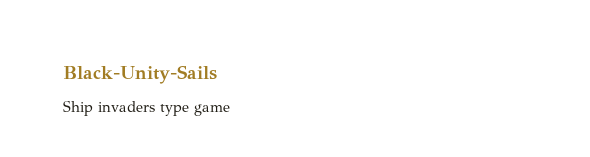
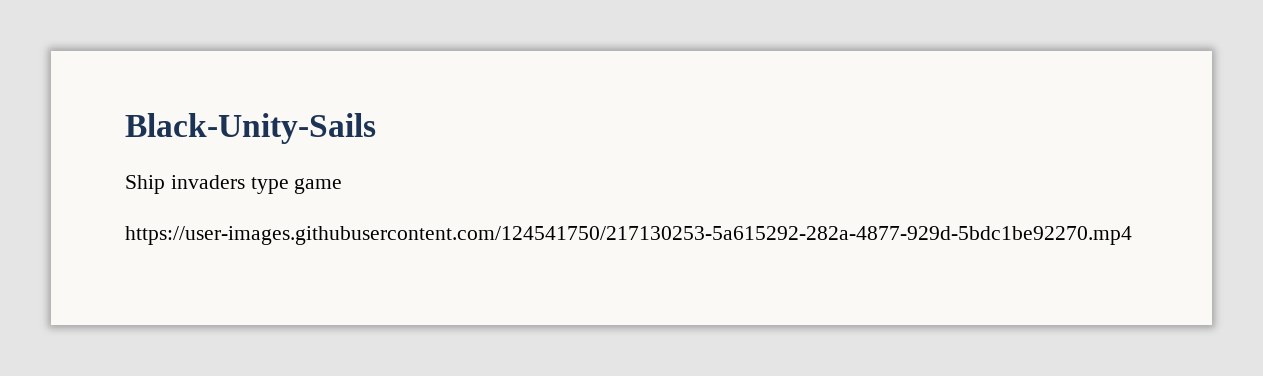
(230, 110) none -> [125,226,1132,245] // https://user-images.githubusercontent.com/124541750/217130253-5a615292-282a-4877-929d-5bdc1be92270.mp4

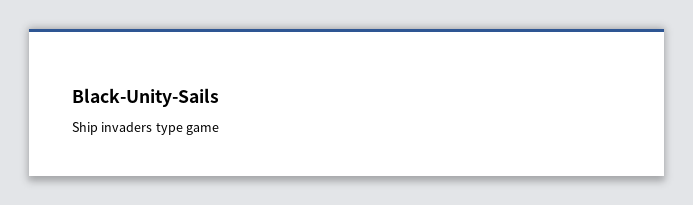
[125,226,1132,245] // https://user-images.githubusercontent.com/124541750/217130253-5a615292-282a-4877-929d-5bdc1be92270.mp4 -> (220, 130) none

